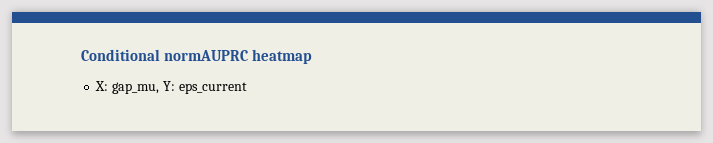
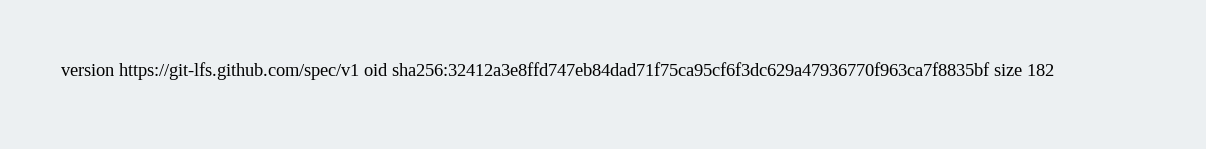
[81,49,312,64] [95,81,247,94] Conditional normAUPRC heatmap // X: gap_mu, Y: eps_current -> [61,62,1054,80] version https://git-lfs.github.com/spec/v1 oid sha256:32412a3e8ffd747eb84dad71f75ca95cf6f3dc629a47936770f963ca7f8835bf size 182

